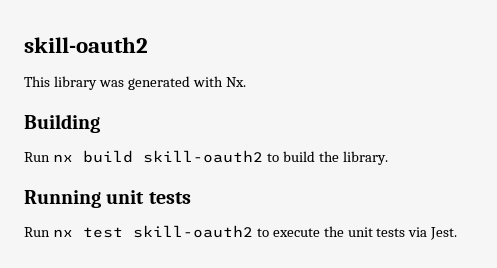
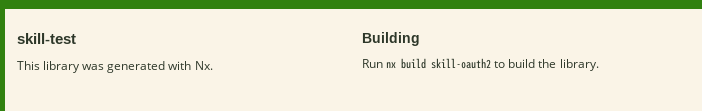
[24,37,148,53] skill-oauth2 -> [17,33,76,44] skill-test
[24,190,191,208] [24,225,458,240] // Running unit tests // Run nx test skill-oauth2 to execute the unit tests via Jest. -> (599, 65) none

